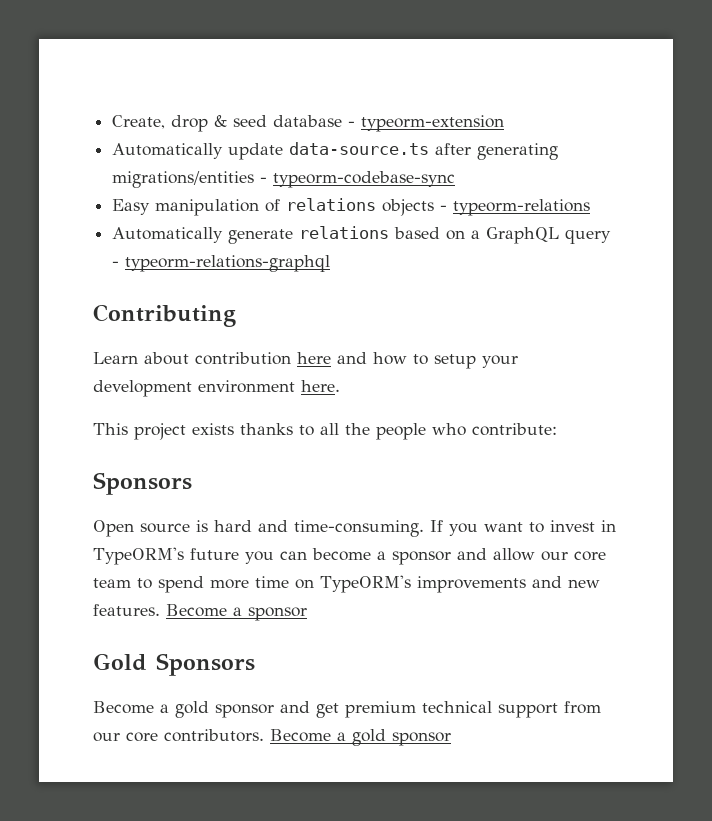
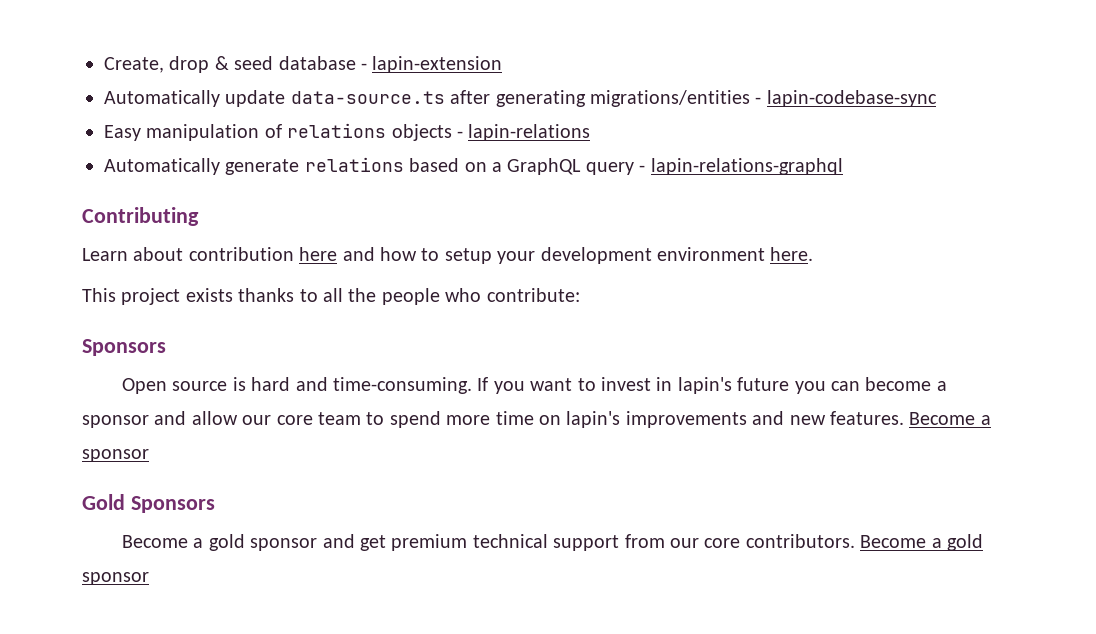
[361,115,505,132] typeorm-extension -> [372,56,503,73] lapin-extension
[273,171,456,188] typeorm-codebase-sync -> [766,90,937,107] lapin-codebase-sync
[453,199,591,216] typeorm-relations -> [468,124,591,141] lapin-relations
[125,255,331,272] typeorm-relations-graphql -> [650,158,843,175] lapin-relations-graphql
[93,547,184,565] TypeORM's -> [677,377,732,394] lapin's
[320,575,411,593] TypeORM's -> [566,411,621,428] lapin's

